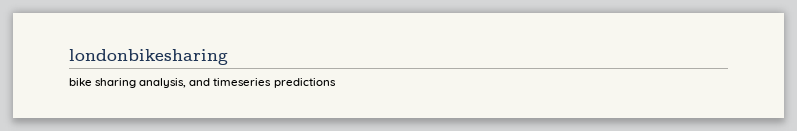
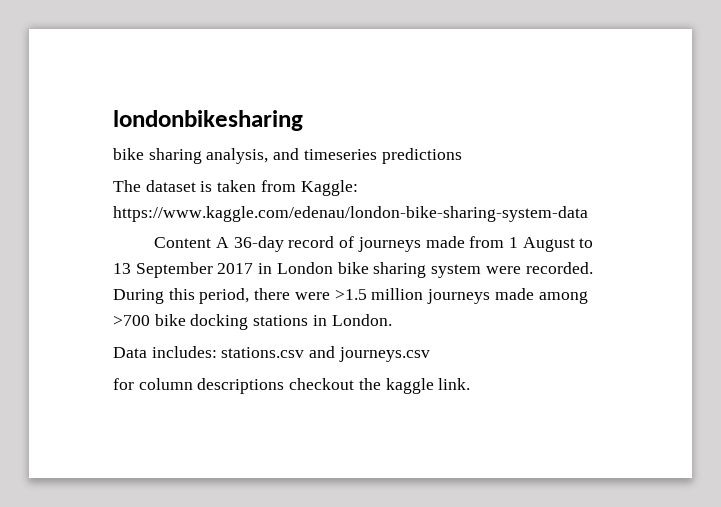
(336, 83) none -> [113,180,358,196] [113,206,588,222] [154,236,594,252] [113,262,593,278] [113,288,588,304] [113,314,392,330] [113,346,430,362] [113,378,471,394] // The dataset is taken from Kaggle: https://www.kaggle.com/edenau/london-bike-sharing-system-data // Content A 36-day record of journeys made from 1 August to 13 September 2017 in London bike sharing system were recorded. During this period, there were >1.5 million journeys made among >700 bike docking stations in London. // Data includes: stations.csv and journeys.csv // for column descriptions checkout the kaggle link.

